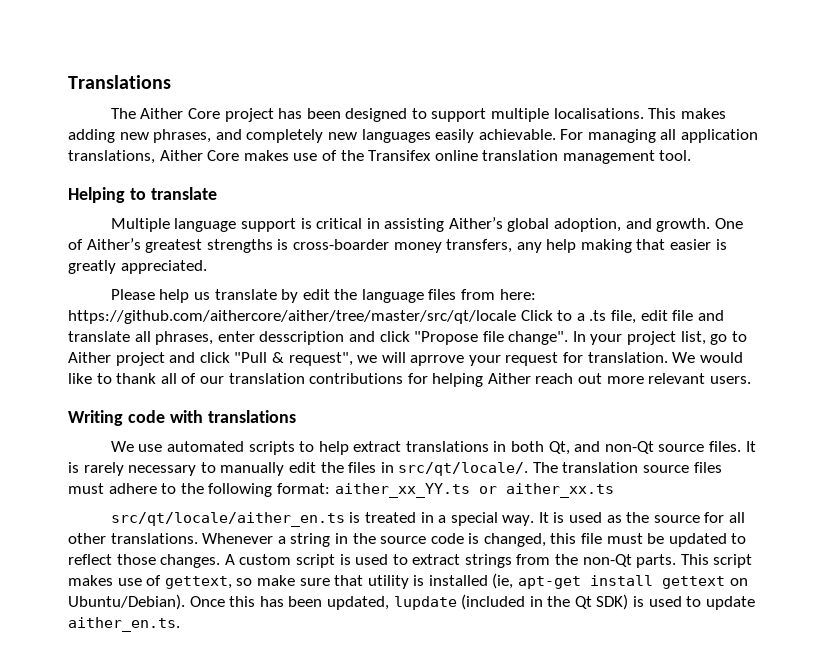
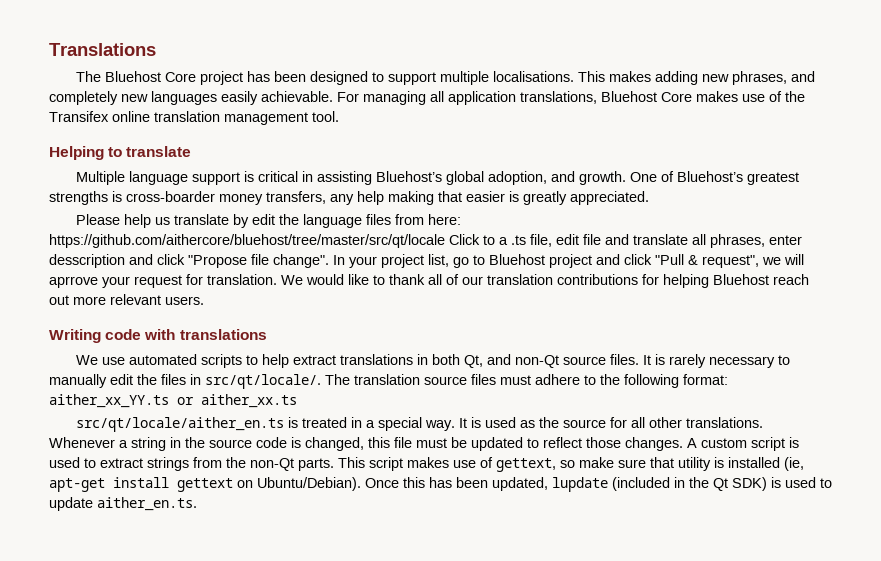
[140,108,184,119] Aither -> [105,71,162,82] Bluehost
[159,150,203,161] Aither -> [601,91,657,102] Bluehost
[448,217,503,229] Aither’s -> [376,171,443,182] Bluehost’s
[86,238,141,250] Aither’s -> [677,171,744,182] Bluehost’s
[68,310,516,324] https://github.com/aithercore/aither/tree/master/src/qt/locale -> [49,234,445,248] https://github.com/aithercore/bluehost/tree/master/src/qt/locale
[68,352,111,363] Aither -> [489,254,545,265] Bluehost
[487,373,531,384] Aither -> [713,274,769,285] Bluehost

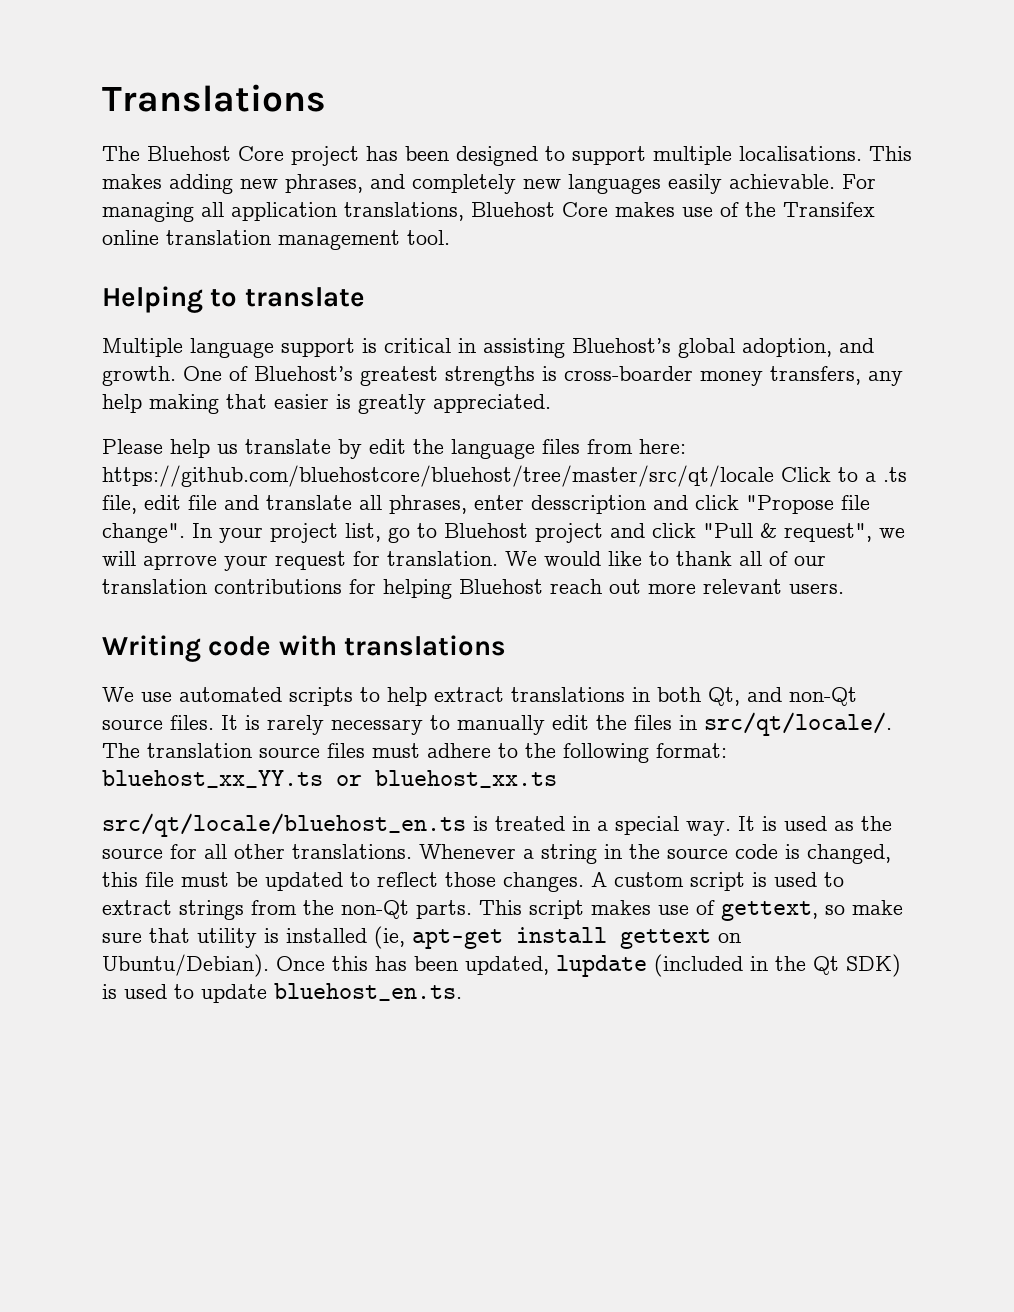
[49,234,445,248] https://github.com/aithercore/bluehost/tree/master/src/qt/locale -> [102,465,774,487] https://github.com/bluehostcore/bluehost/tree/master/src/qt/locale
[49,394,297,408] [76,417,285,432] aither_xx_YY.ts or aither_xx.ts // src/qt/locale/aither_en.ts -> [102,770,557,788] [102,813,466,837] bluehost_xx_YY.ts or bluehost_xx.ts // src/qt/locale/bluehost_en.ts
[97,497,197,511] aither_en.ts. -> [274,983,462,1001] bluehost_en.ts.

